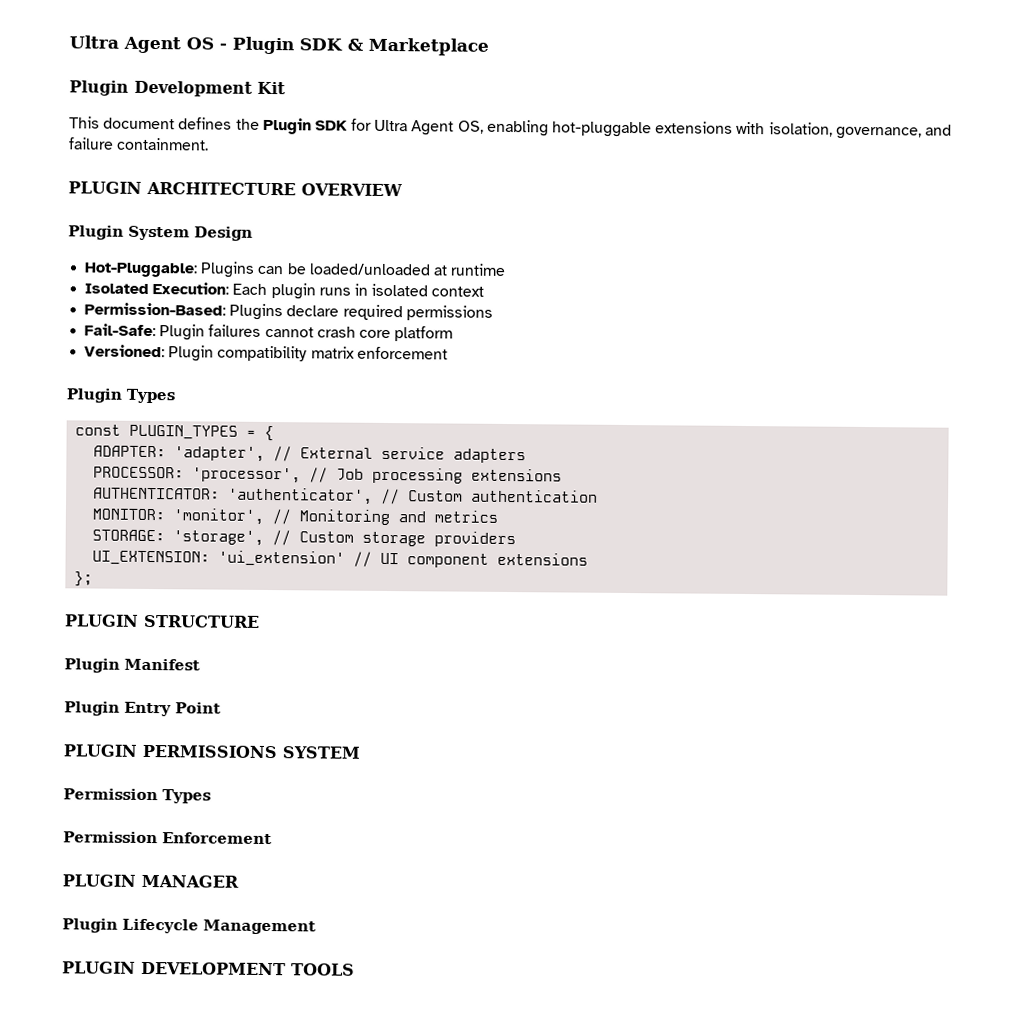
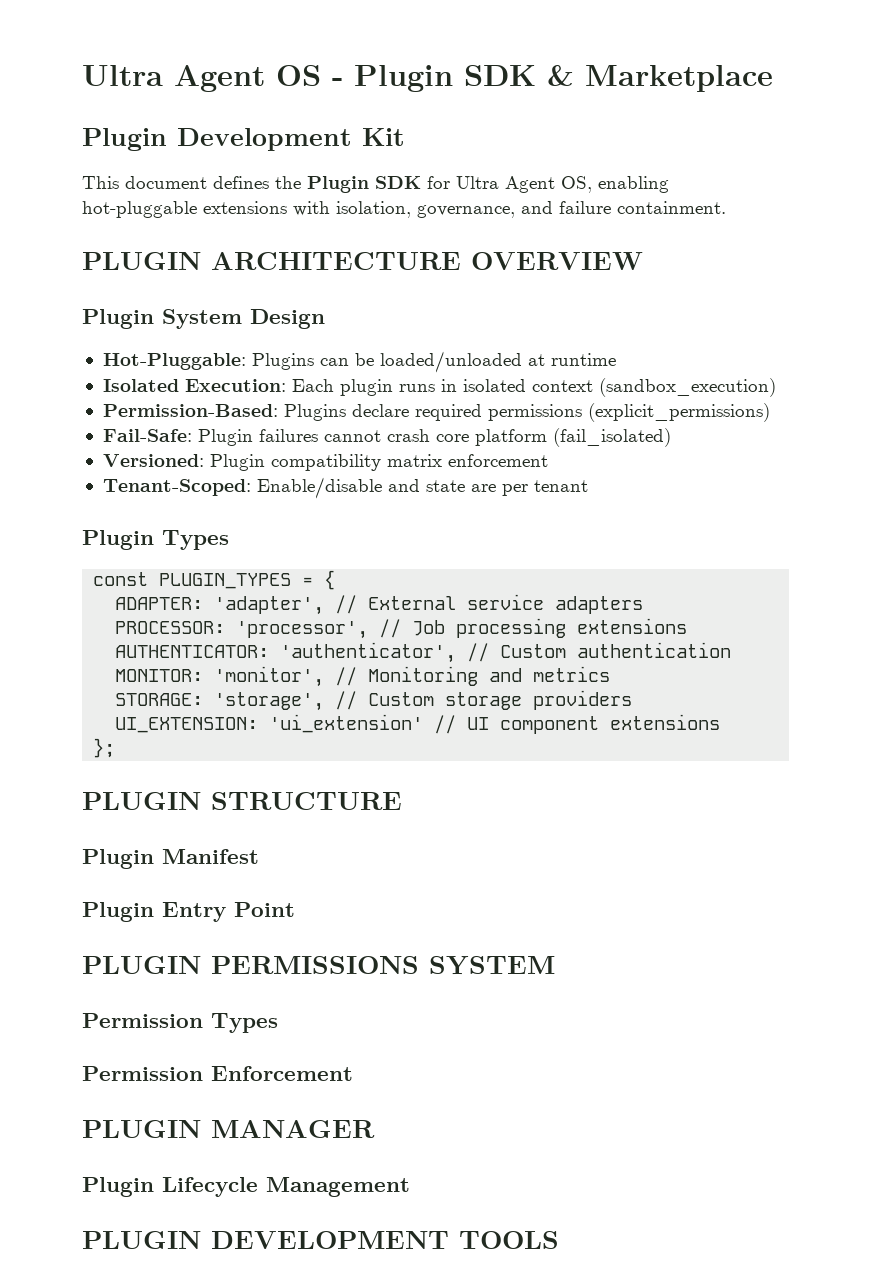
(485, 291) none -> [598,378,776,397] (sandbox_execution)
(493, 313) none -> [587,403,770,422] (explicit_permissions)
(454, 334) none -> [552,428,671,447] (fail_isolated)
(448, 353) none -> [102,477,588,499] // Tenant-Scoped: Enable/disable and state are per tenant

